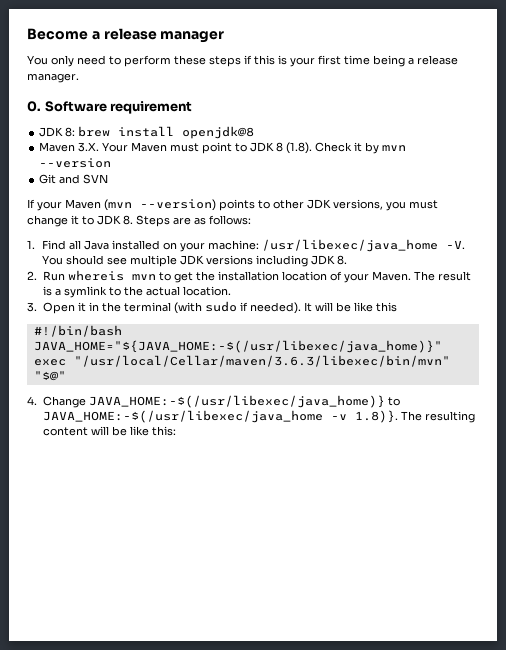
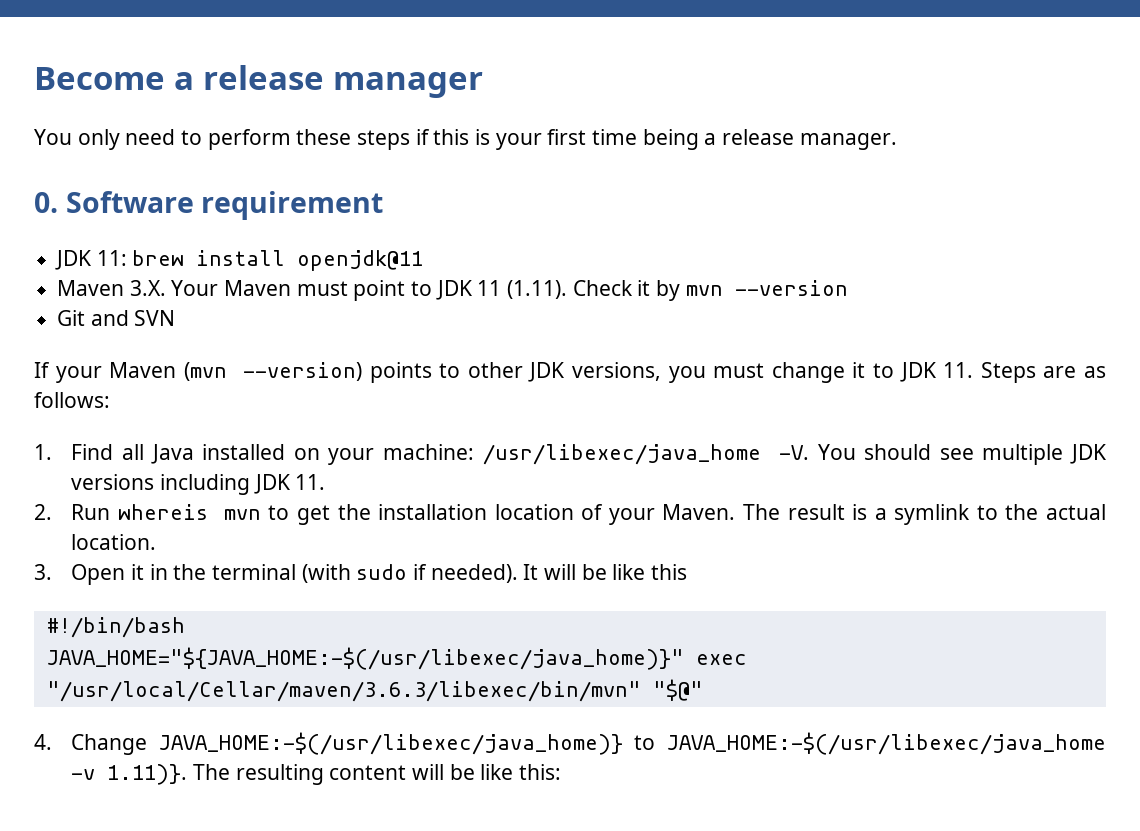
[65,127,76,137] 8: -> [96,250,127,266] 11:
[182,126,255,139] openjdk@8 -> [297,250,424,271] openjdk@11
[276,142,313,154] 8 (1.8). -> [477,280,568,299] 11 (1.11).
[123,215,133,225] 8. -> [943,362,974,378] 11.
[337,255,348,265] 8. -> [295,474,326,490] 11.
[354,410,398,423] 1.8)}. -> [107,764,188,785] 1.11)}.

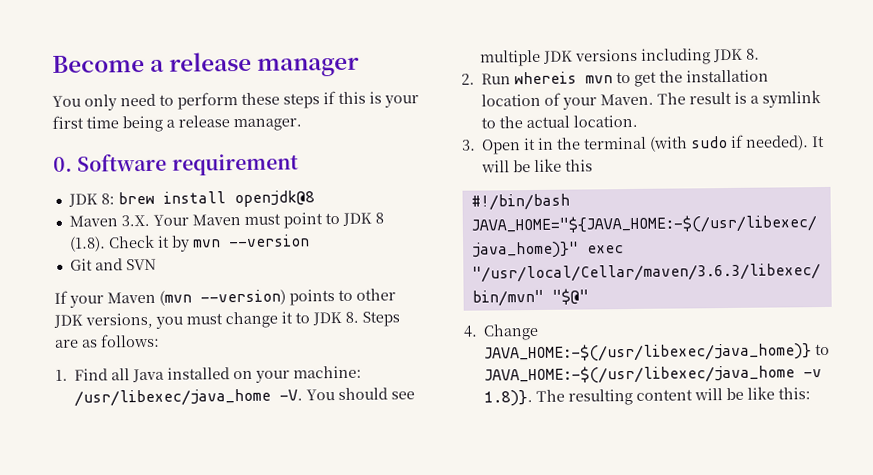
[96,250,127,266] 11: -> [100,193,115,205] 8:
[297,250,424,271] openjdk@11 -> [233,190,315,208] openjdk@8
[477,280,568,299] 11 (1.11). -> [374,212,384,224] [68,236,106,252] 8 (1.8).
[943,362,974,378] 11. -> [345,311,359,323] 8.
[295,474,326,490] 11. -> [746,48,761,60] 8.
[107,764,188,785] 1.11)}. -> [484,390,534,407] 1.8)}.

